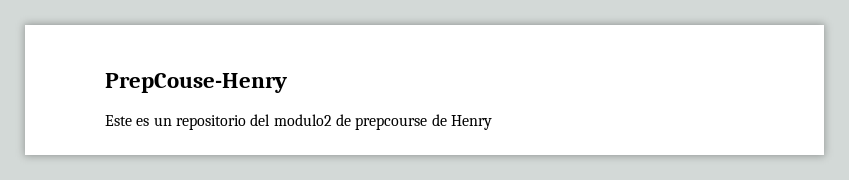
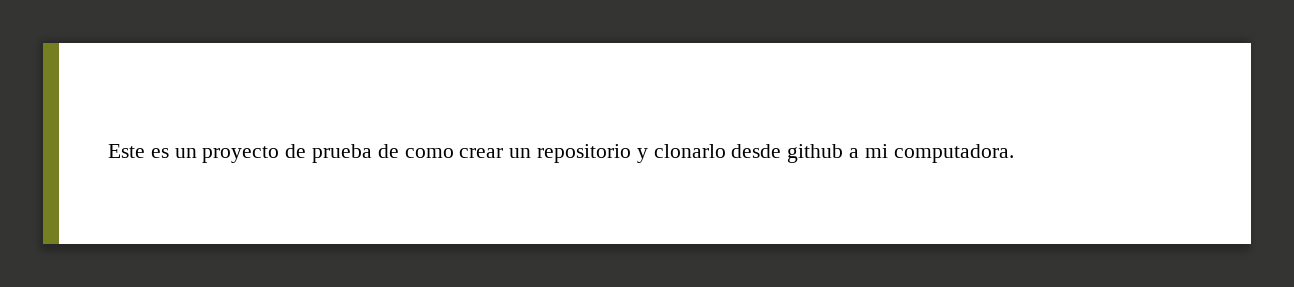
[105,73,287,93] PrepCouse-Henry // -> (108, 151) none
[175,114,492,130] repositorio del modulo2 de prepcourse de Henry -> [202,144,1014,163] proyecto de prueba de como crear un repositorio y clonarlo desde github a mi computadora.

